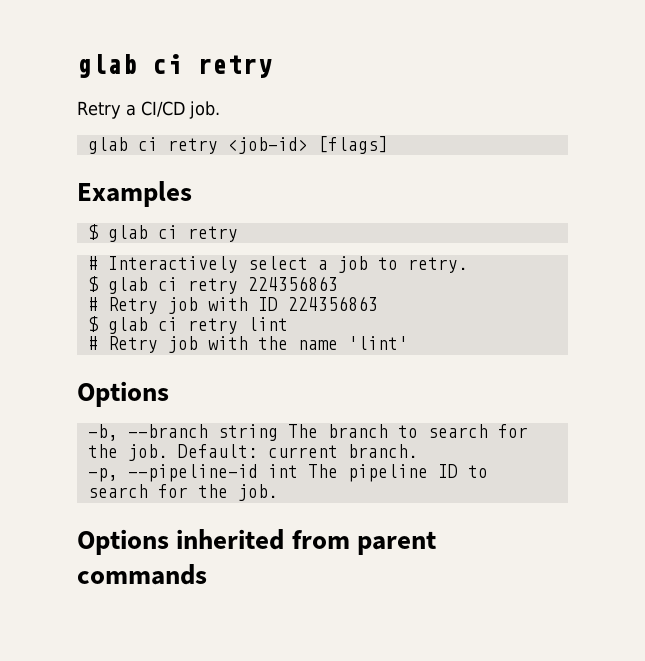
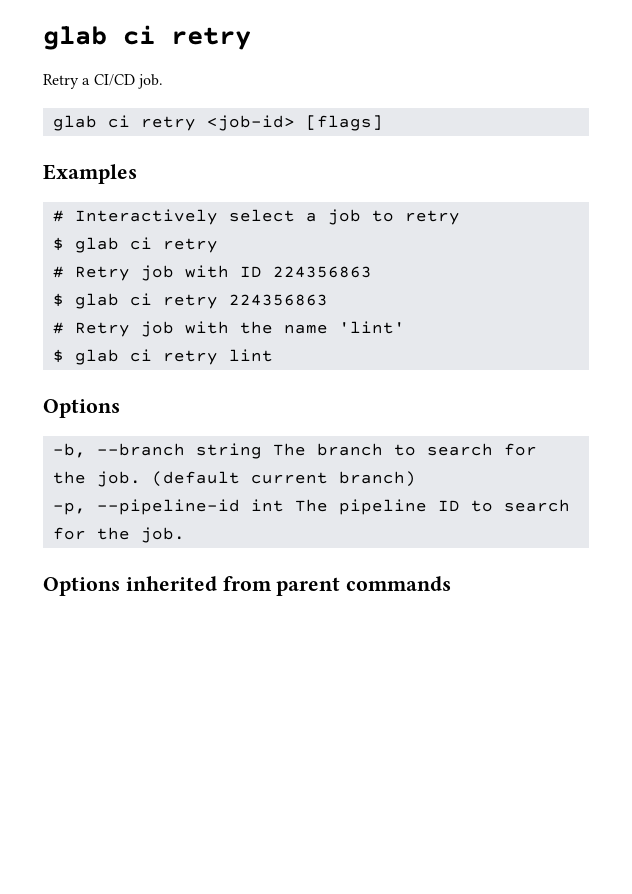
[87,224,238,242] // $ glab ci retry -> (137, 174) none
[407,257,468,273] [87,276,338,294] retry. // $ glab ci retry 224356863 -> [404,210,460,225] [52,237,218,253] retry // $ glab ci retry
[247,317,288,331] lint -> [228,294,328,306] 224356863
(408, 343) none -> [52,349,273,365] // $ glab ci retry lint
[177,444,418,458] Default: current branch. -> [151,471,416,487] (default current branch)

